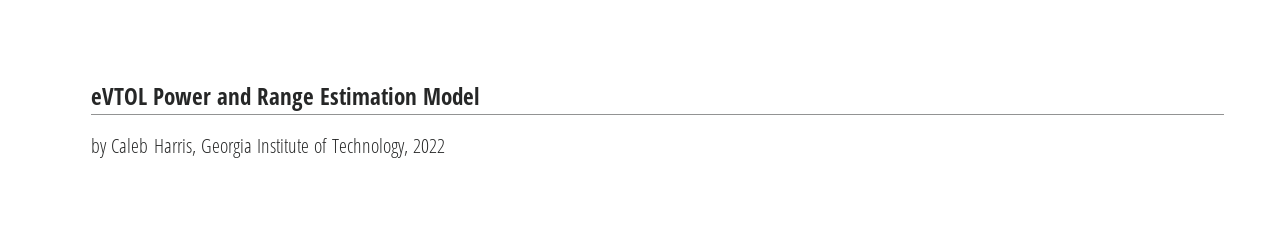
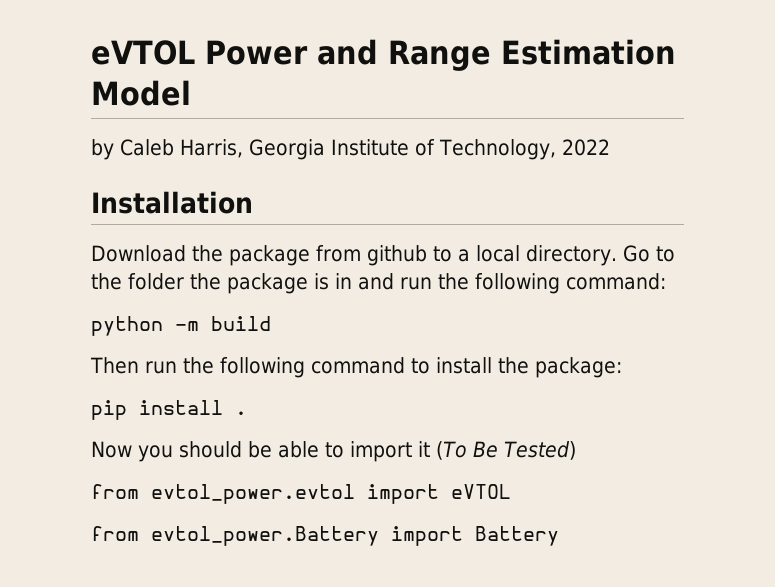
(445, 146) none -> [91,191,253,214] [91,245,675,266] [91,273,666,294] [91,316,271,336] [90,357,622,378] [91,400,247,420] [91,441,576,462] [91,484,511,504] [91,526,559,546] // Installation // Download the package from github to a local directory. Go to the folder the package is in and run the following command: // python -m build // Then run the following command to install the package: // pip install . // Now you should be able to import it (To Be Tested) // from evtol_power.evtol import eVTOL // from evtol_power.Battery import Battery

